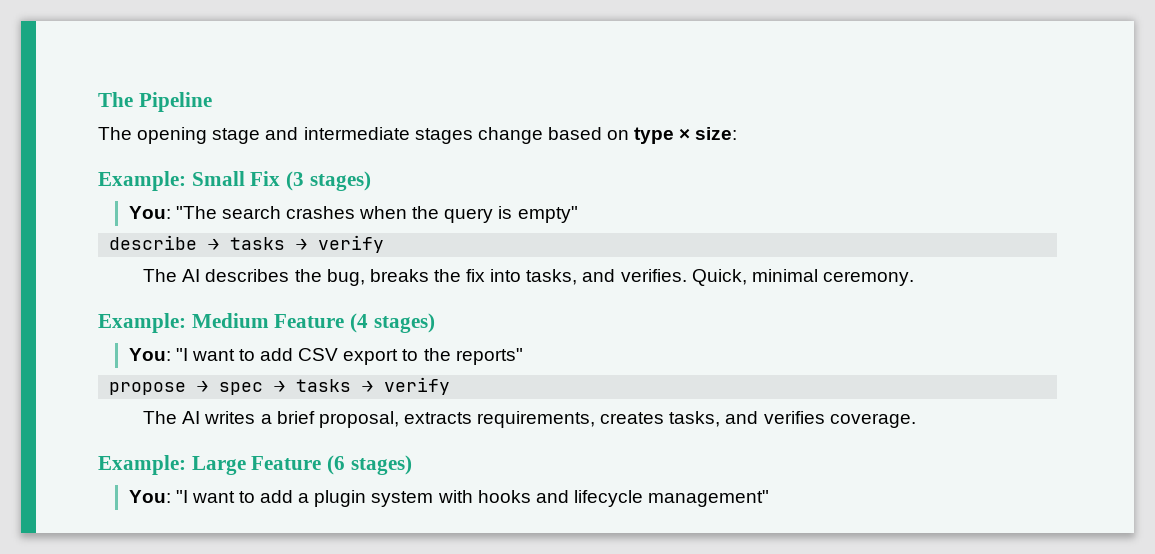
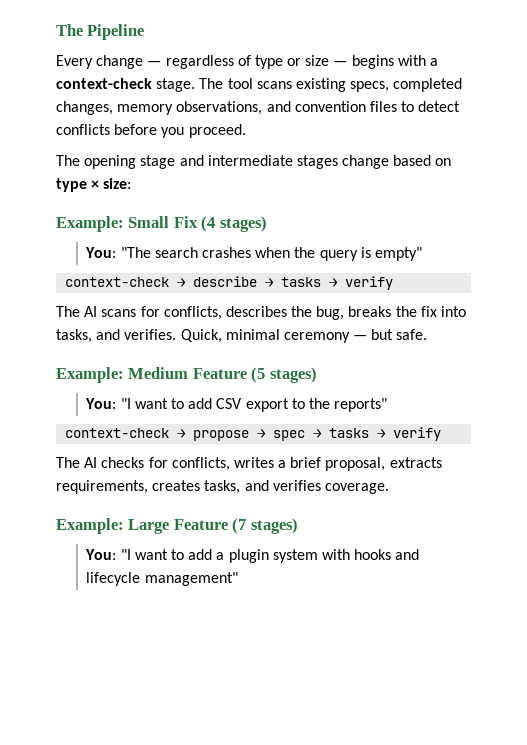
(212, 102) none -> [56,55,439,69] [56,78,463,92] [56,101,461,115] [56,124,246,138] // Every change — regardless of type or size — begins with a context-check stage. The tool scans existing specs, completed changes, memory observations, and convention files to detect conflicts before you proceed.
[286,171,305,191] (3 -> [201,216,216,232] (4
(578, 214) none -> [65,277,187,287] context-check →
(201, 275) none -> [101,306,222,320] scans for conflicts,
[822,271,914,286] ceremony. -> [283,329,428,343] ceremony — but safe.
[350,313,369,333] (4 -> [251,367,266,383] (5
(523, 356) none -> [65,428,187,438] context-check →
(201, 417) none -> [101,457,230,471] checks for conflicts,
[327,455,346,475] (6 -> [232,518,247,534] (7

